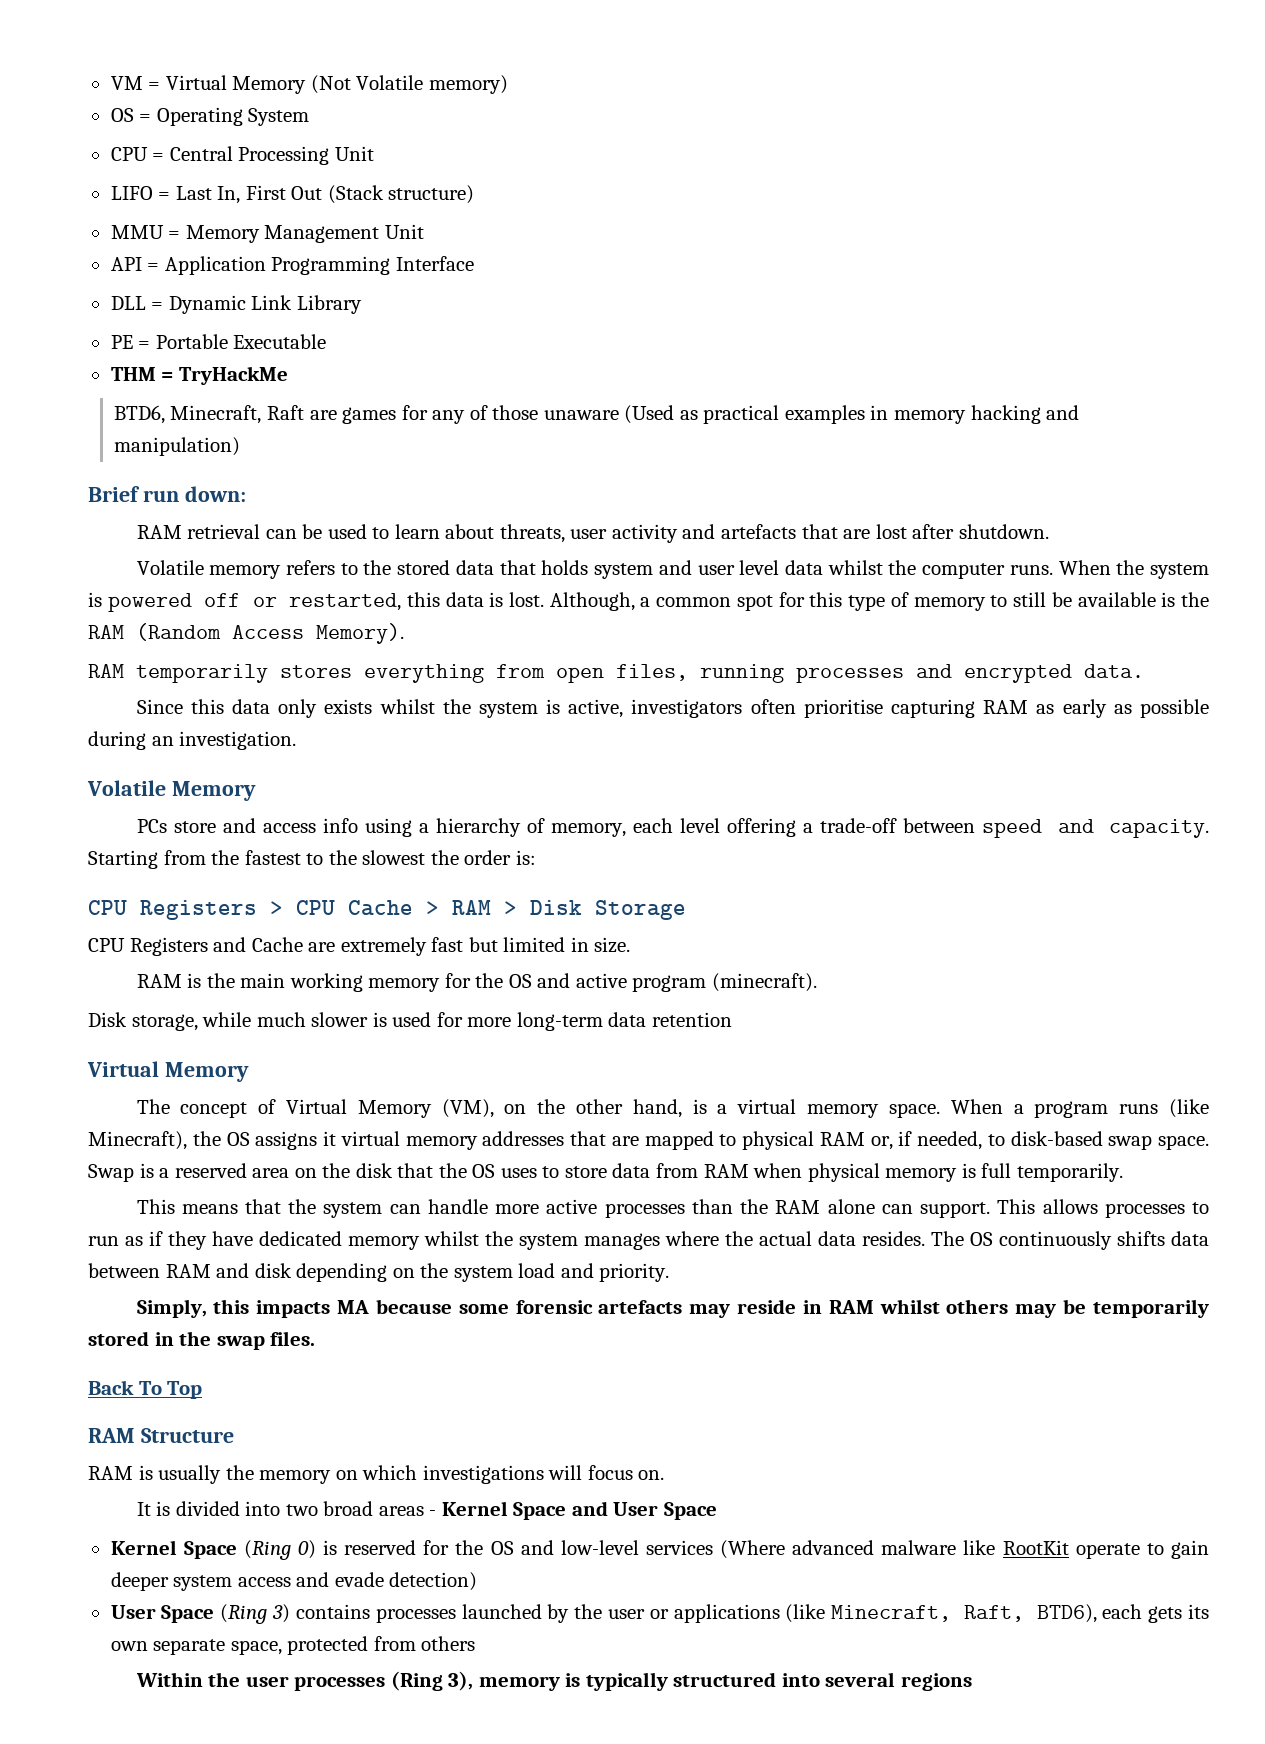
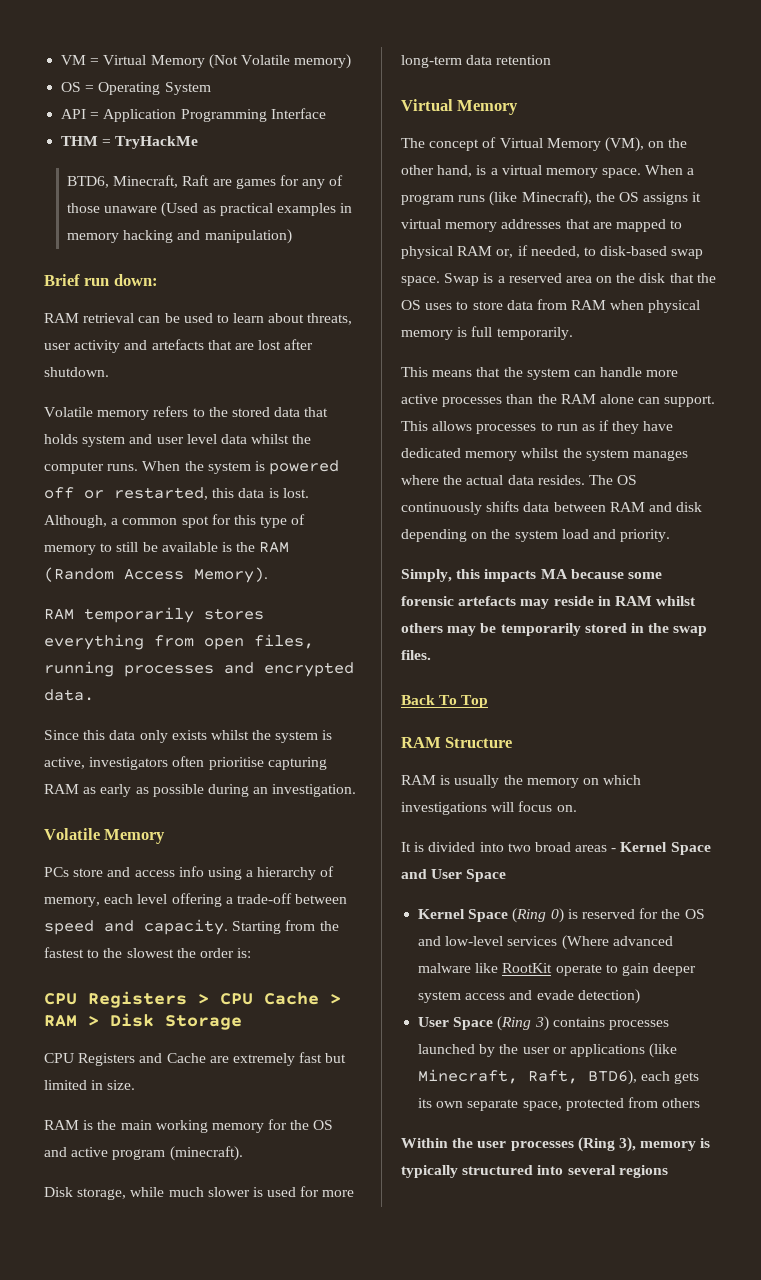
[110,146,374,165] [110,185,475,204] [110,224,424,243] // CPU = Central Processing Unit // LIFO = Last In, First Out (Stack structure) // MMU = Memory Management Unit -> (211, 88) none
[110,295,362,314] [110,334,327,349] // DLL = Dynamic Link Library // PE = Portable Executable -> (326, 113) none

